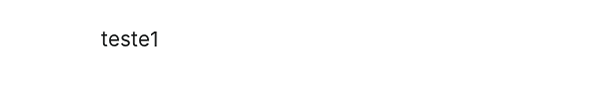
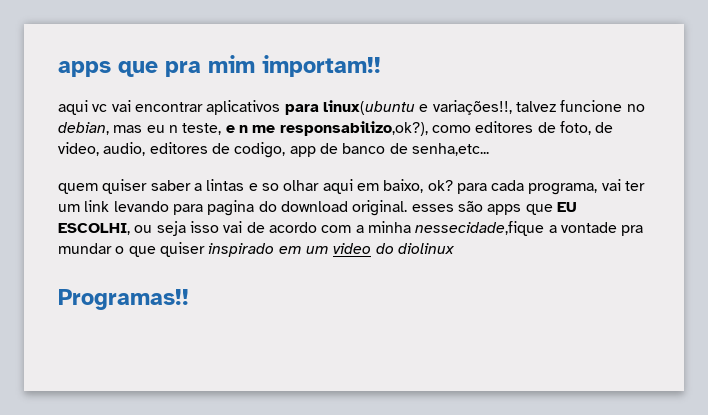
[101,31,159,47] teste1 -> [58,55,381,77] [58,100,645,115] [58,121,614,136] [58,142,489,158] [58,179,646,195] [58,200,577,216] [58,221,644,236] [58,242,455,257] [58,289,189,310] apps que pra mim importam!! // aqui vc vai encontrar aplicativos para linux(ubuntu e variações!!, talvez funcione no debian, mas eu n teste, e n me responsabilizo,ok?), como editores de foto, de video, audio, editores de codigo, app de banco de senha,etc... // quem quiser saber a lintas e so olhar aqui em baixo, ok? para cada programa, vai ter um link levando para pagina do download original. esses são apps que EU ESCOLHI, ou seja isso vai de acordo com a minha nessecidade,fique a vontade pra mundar o que quiser inspirado em um video do diolinux // Programas!!

